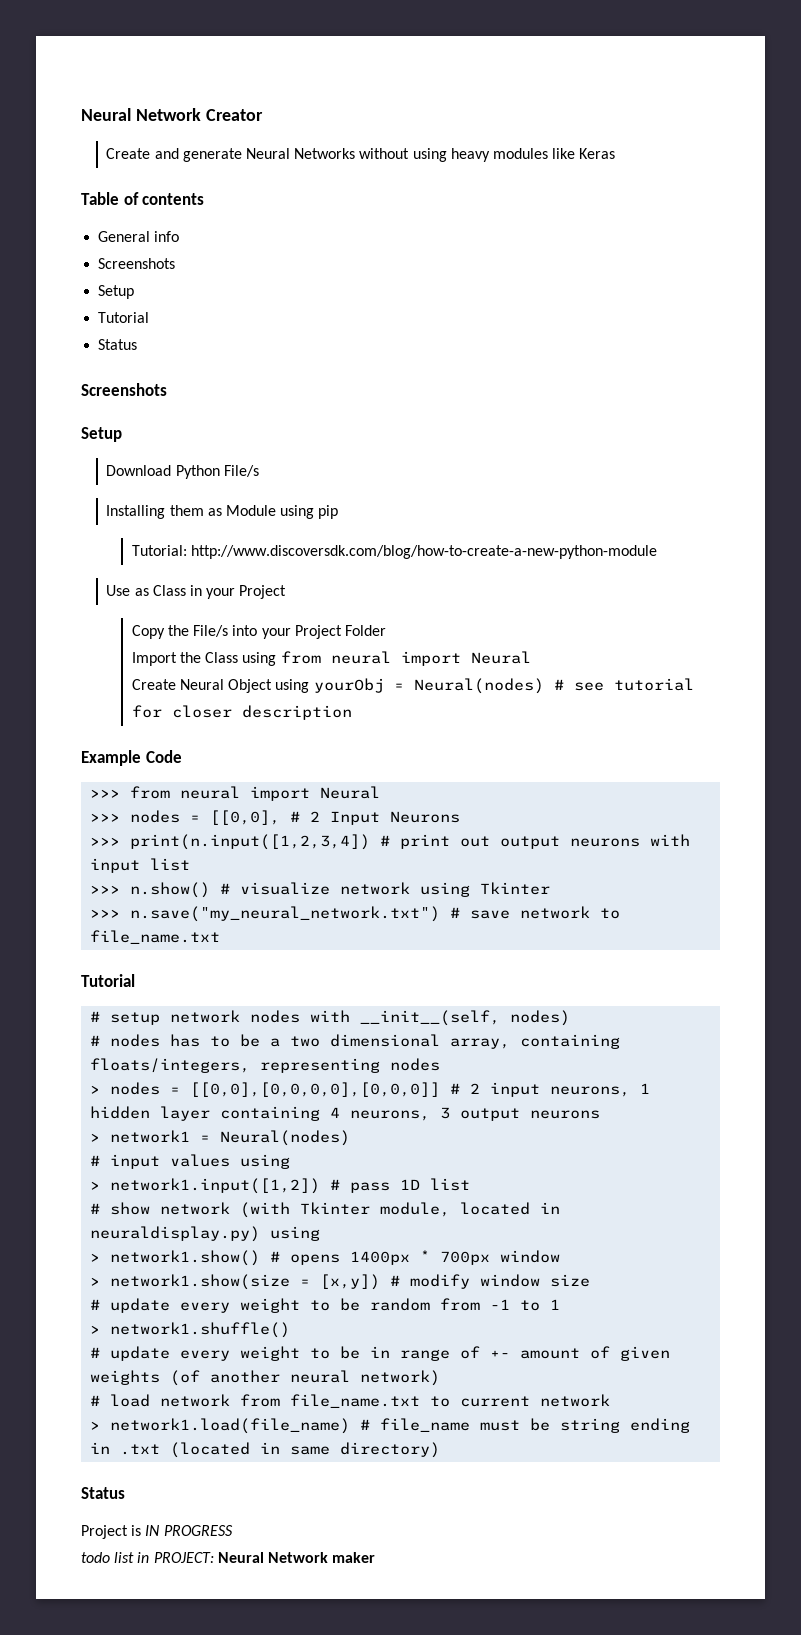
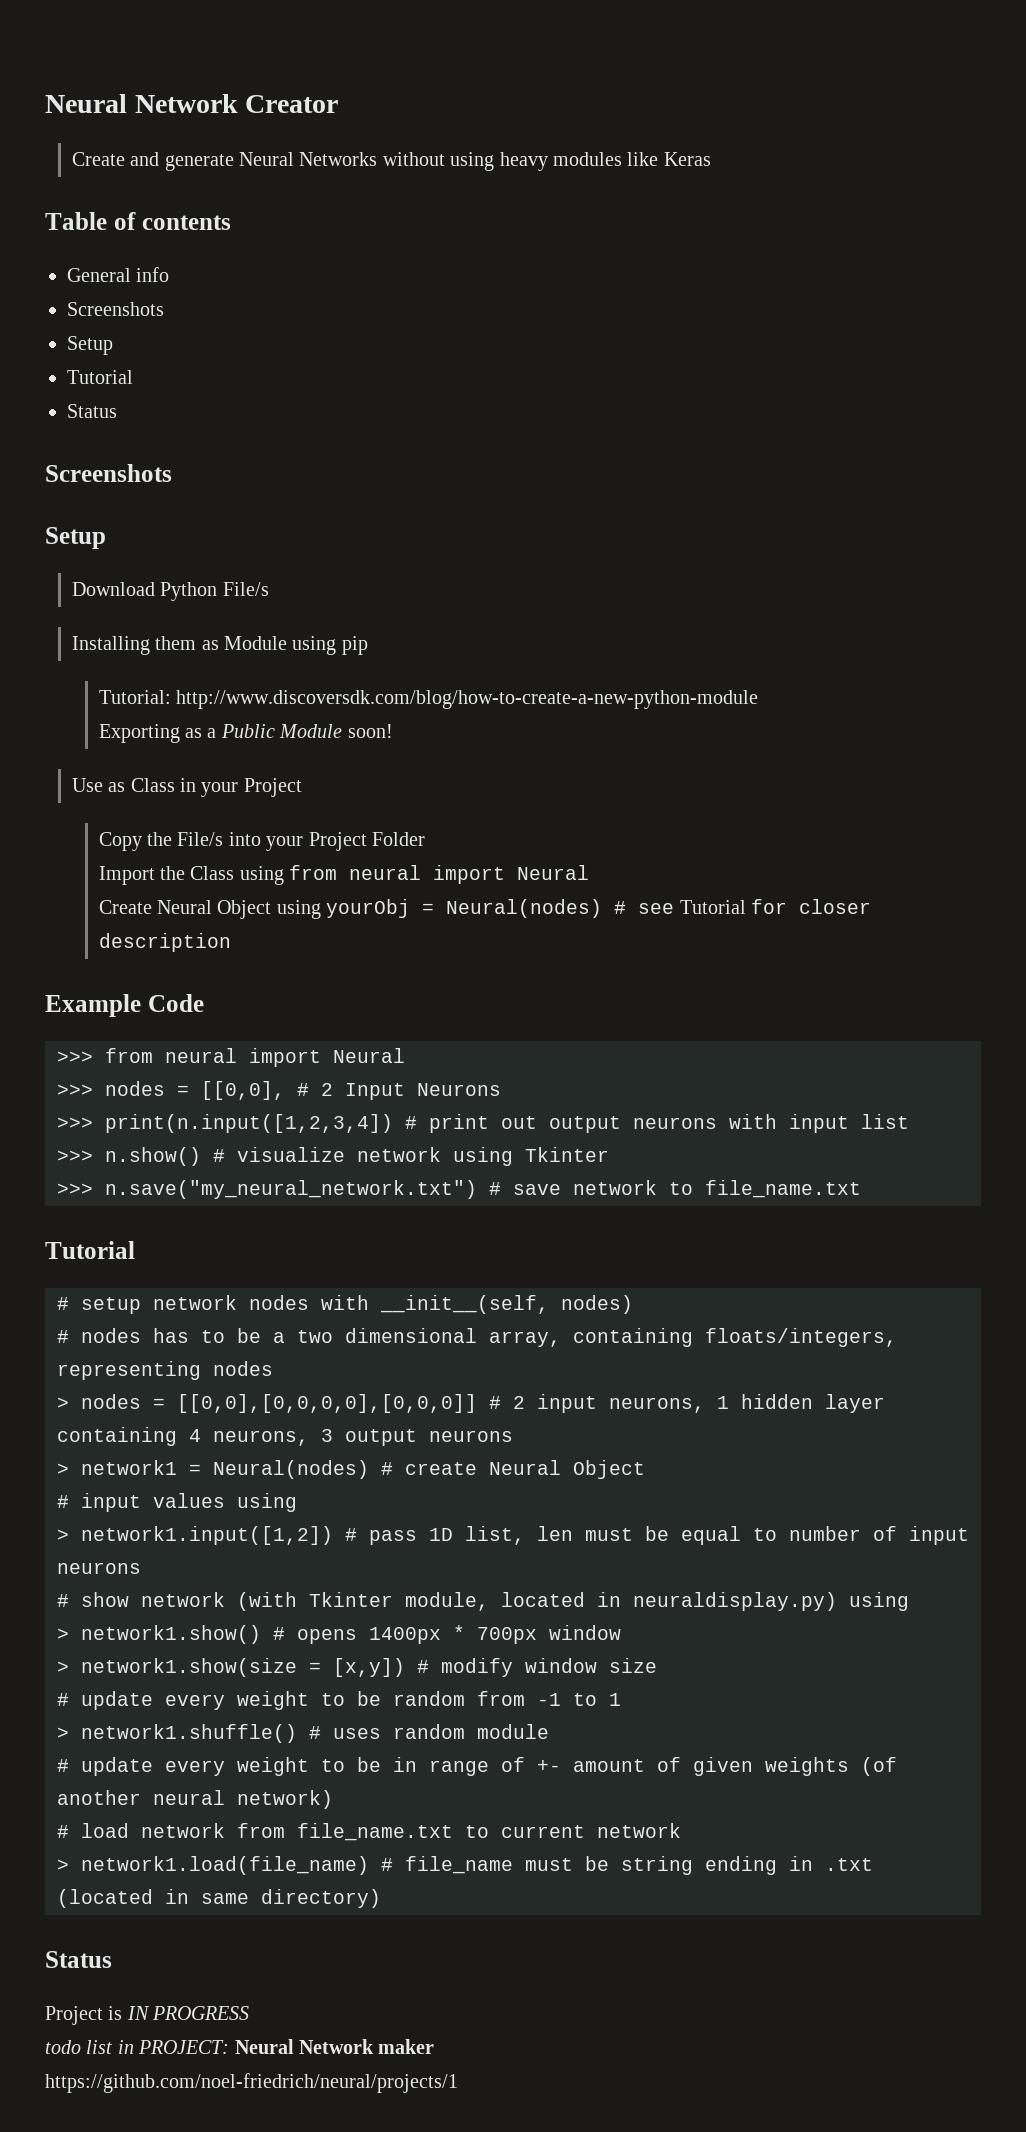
(658, 552) none -> [98,724,393,743] // Exporting as a Public Module soon!
[613,678,694,691] tutorial -> [679,900,746,914] Tutorial
(351, 1138) none -> [381,1460,645,1479] # create Neural Object
[430,1178,471,1191] list -> [465,1526,969,1545] [57,1562,141,1574] list, len must be equal to number of input neurons
(291, 1330) none -> [309,1724,549,1739] # uses random module
(376, 1557) none -> [45,2073,458,2093] // https://github.com/noel-friedrich/neural/projects/1

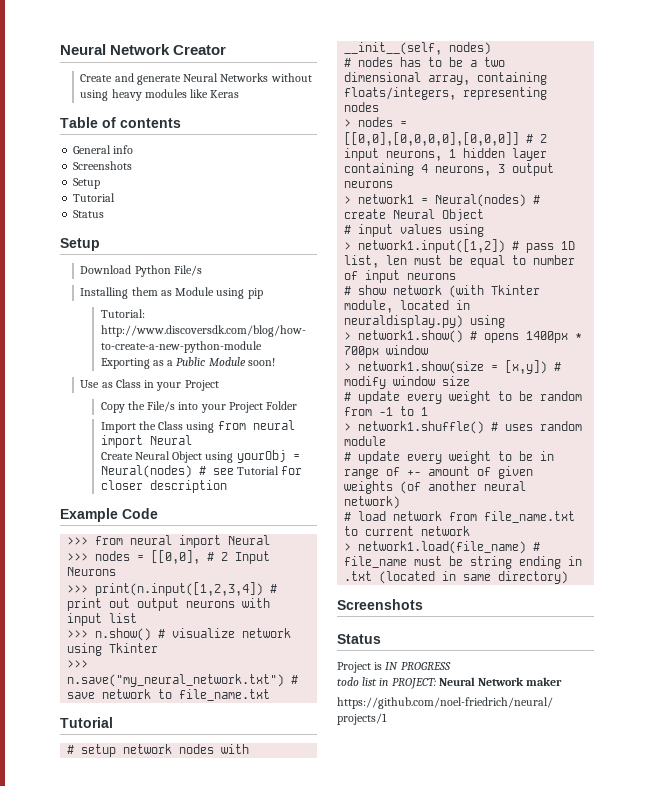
[45,464,172,482] // Screenshots -> (105, 214) none
(381, 1898) none -> [337,599,423,610] // Screenshots

